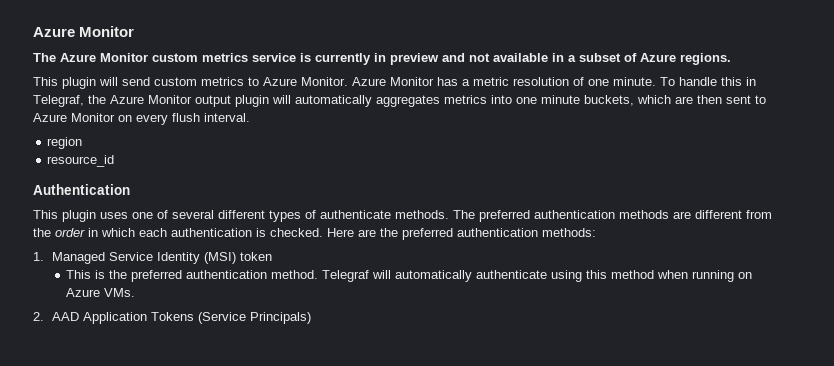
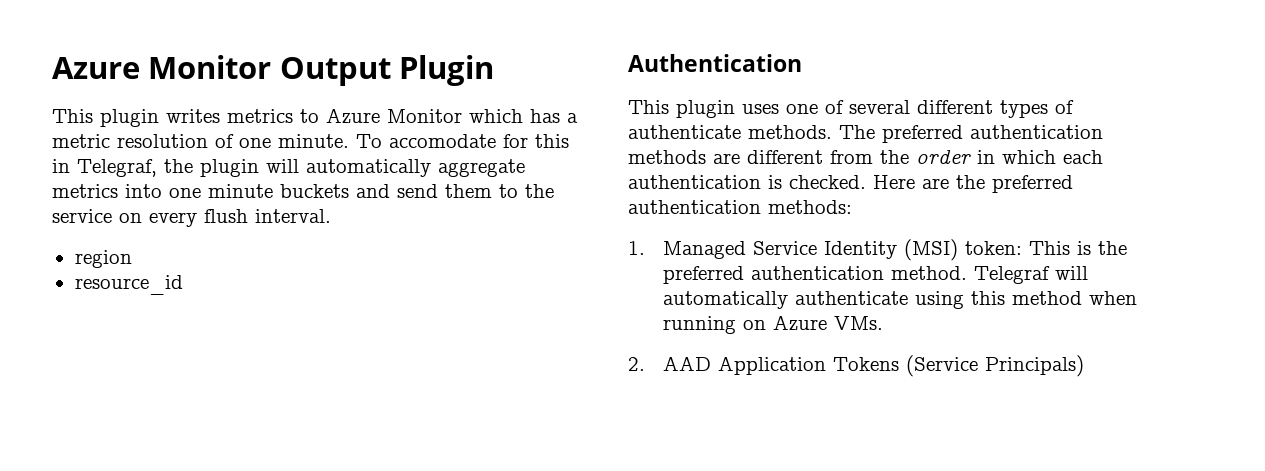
[33,26,135,37] [33,53,731,65] [33,77,434,89] Azure Monitor // The Azure Monitor custom metrics service is currently in preview and not available in a subset of Azure regions. // This plugin will send custom metrics to Azure Monitor. Azure Monitor -> [52,55,495,86] [52,108,523,127] Azure Monitor Output Plugin // This plugin writes metrics to Azure Monitor which
[679,77,717,86] handle -> [389,134,528,148] accomodate for
[110,95,231,107] Azure Monitor output -> (193, 166) none
[376,95,440,107] aggregates -> [438,159,525,177] aggregate
[584,95,766,106] [33,113,115,122] buckets, which are then sent to Azure Monitor -> [280,184,554,198] [52,209,112,223] buckets and send them to the service
[240,252,273,261] token // -> [964,241,1022,255] token:

